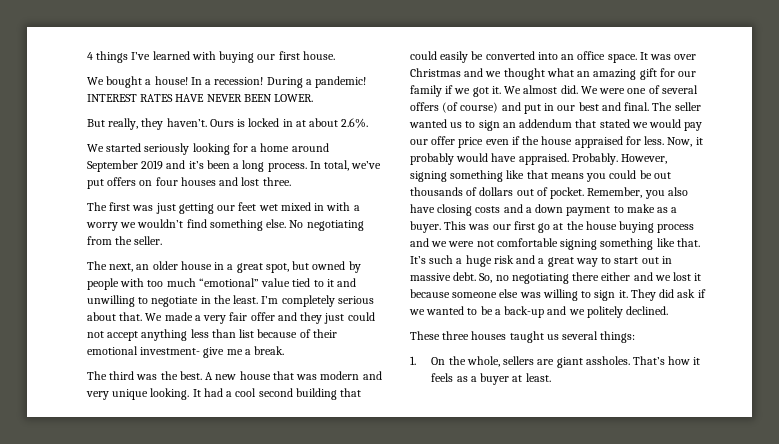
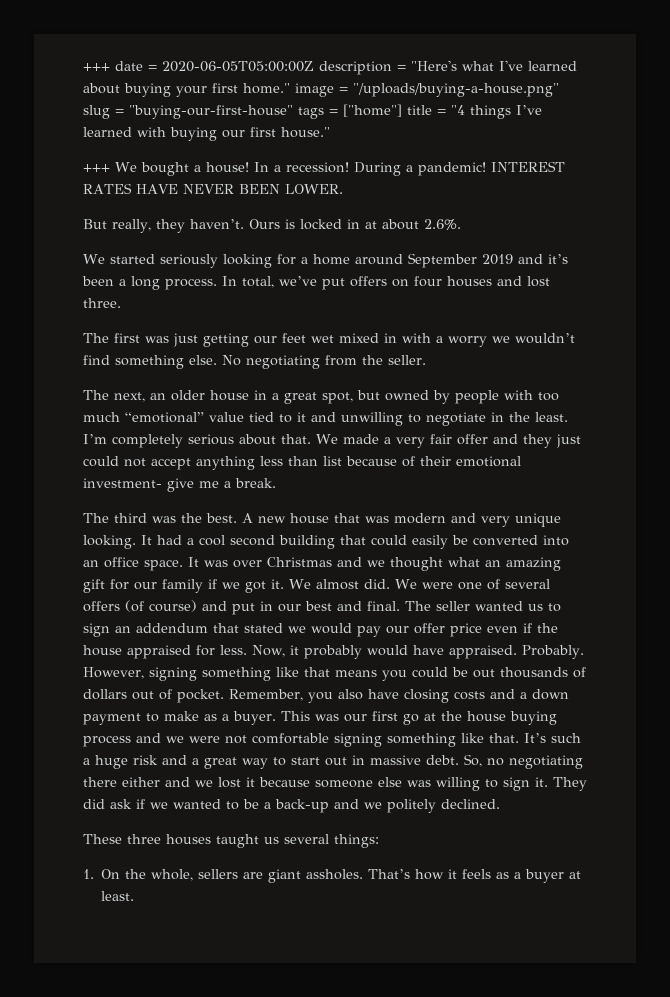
[87,52,93,60] 4 -> [83,60,577,75] [83,83,559,97] [83,104,465,119] +++ date = 2020-06-05T05:00:00Z description = "Here's what I've learned about buying your first home." image = "/uploads/buying-a-house.png" slug = "buying-our-first-house" tags = ["home"] title = "4
[302,51,335,60] house. // -> [281,127,330,138] [83,164,110,172] house." // +++

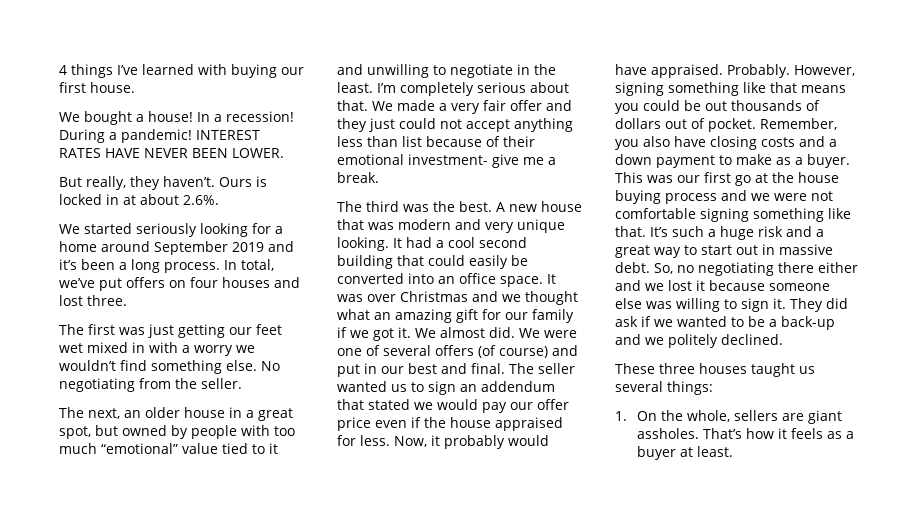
[83,60,577,75] [83,83,559,97] [83,104,465,119] +++ date = 2020-06-05T05:00:00Z description = "Here's what I've learned about buying your first home." image = "/uploads/buying-a-house.png" slug = "buying-our-first-house" tags = ["home"] title = "4 -> [59,65,67,75] 4
[281,127,330,138] [83,164,110,172] house." // +++ -> [90,82,135,93] house. //

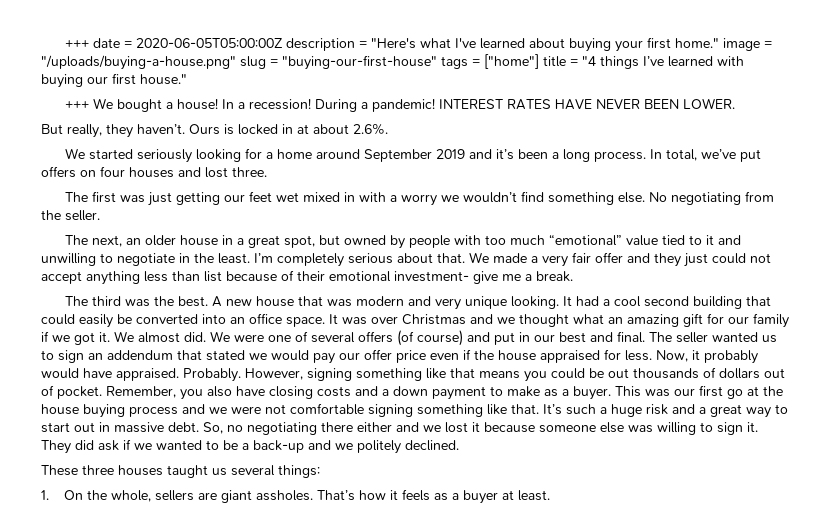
[59,65,67,75] 4 -> [64,37,772,52] [41,54,596,70] +++ date = 2020-06-05T05:00:00Z description = "Here's what I've learned about buying your first home." image = "/uploads/buying-a-house.png" slug = "buying-our-first-house" tags = ["home"] title = "4
[90,82,135,93] house. // -> [140,74,187,85] [64,100,89,109] house." // +++

